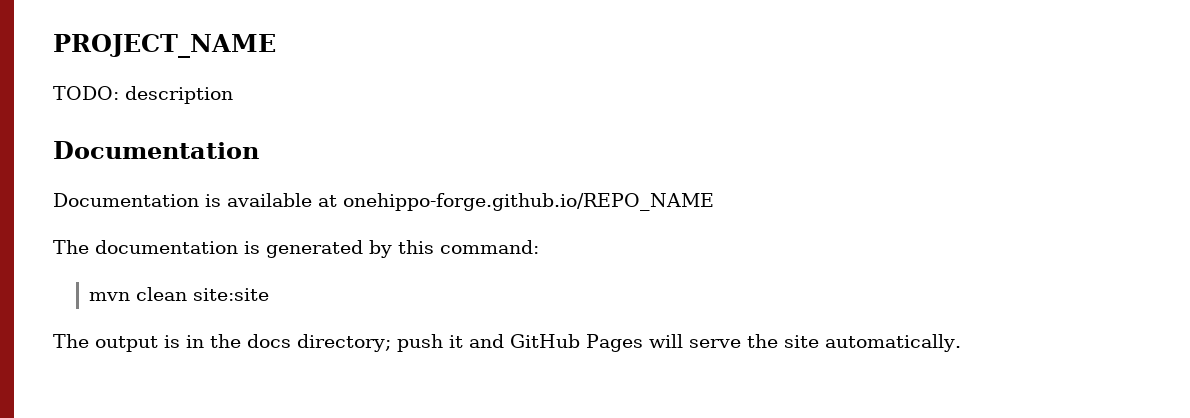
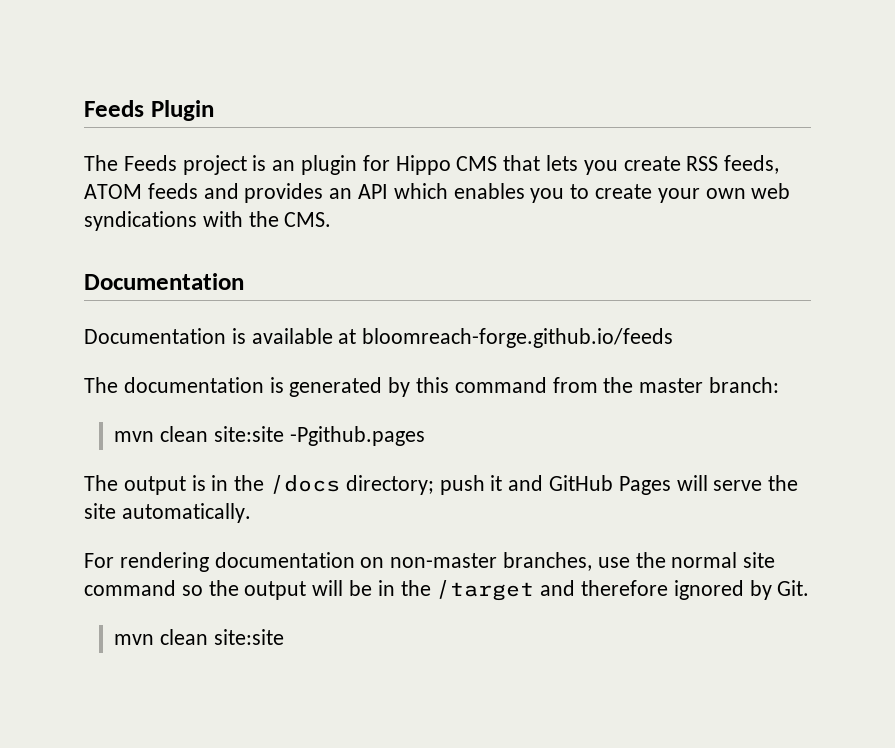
[53,34,276,58] [53,86,233,104] PROJECT_NAME // TODO: description -> [84,100,214,121] [84,155,780,175] [84,183,791,203] [84,211,332,231] Feeds Plugin // The Feeds project is an plugin for Hippo CMS that lets you create RSS feeds, ATOM feeds and provides an API which enables you to create your own web syndications with the CMS.
[343,193,714,211] onehippo-forge.github.io/REPO_NAME -> [362,328,674,348] bloomreach-forge.github.io/feeds
[440,240,539,254] [89,287,270,301] command: // mvn clean site:site -> [454,377,780,393] [114,426,425,446] command from the master branch: // mvn clean site:site -Pgithub.pages
[247,334,291,348] docs -> [270,475,341,494] /docs
(961, 343) none -> [84,552,776,572] [84,580,810,601] [114,629,285,645] // For rendering documentation on non-master branches, use the normal site command so the output will be in the /target and therefore ignored by Git. // mvn clean site:site

